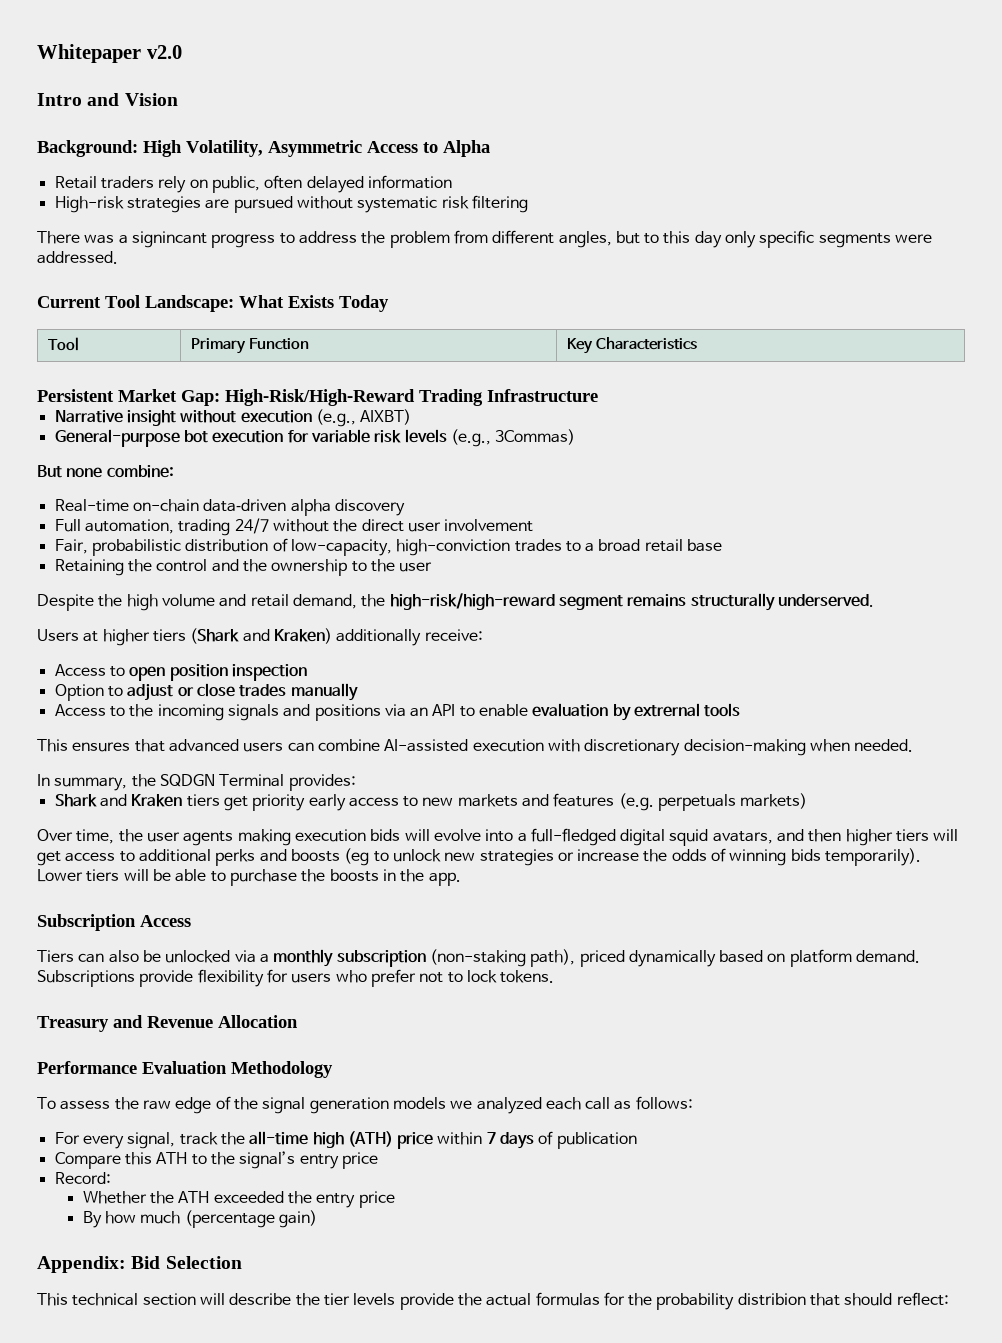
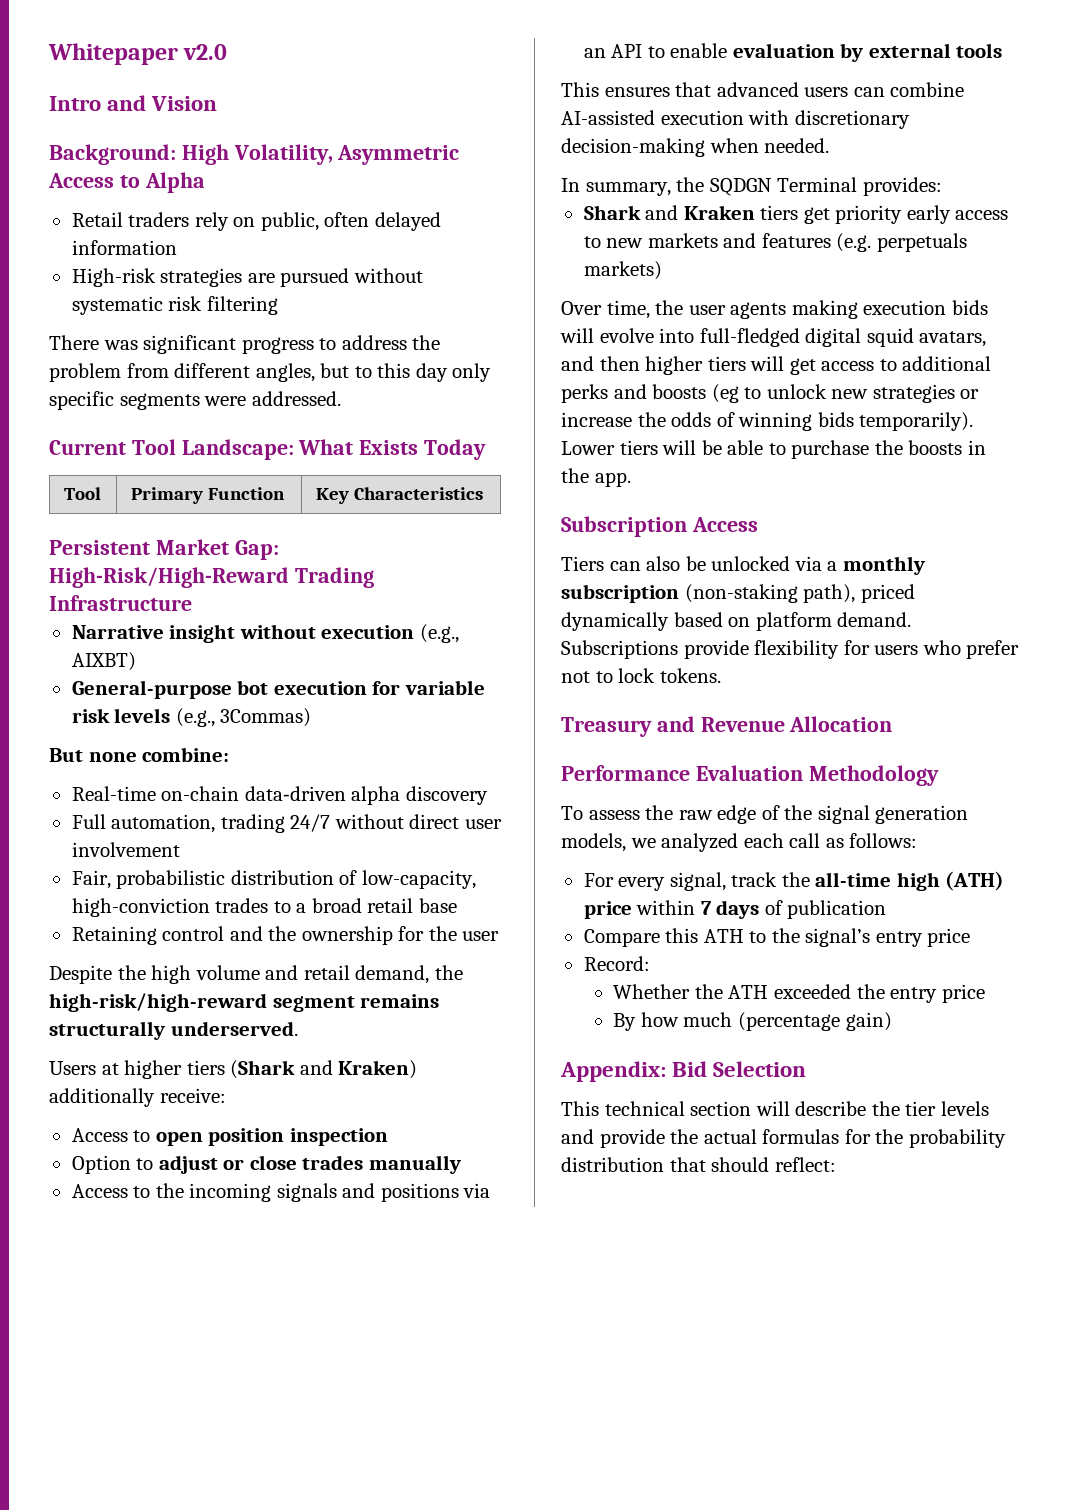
[118,231,207,248] a signincant -> [143,335,237,354] significant
[333,519,358,532] the -> (404, 821) none
[127,559,152,572] the -> (157, 935) none
[351,561,367,572] to -> [398,926,425,941] for
[634,703,701,717] extrernal -> [868,43,951,58] external
[517,833,527,842] a -> (695, 335) none
[392,1097,446,1109] models -> [561,833,626,852] models,
(396, 1299) none -> [561,1129,594,1144] and
[737,1293,806,1306] distribion -> [561,1157,664,1172] distribution

